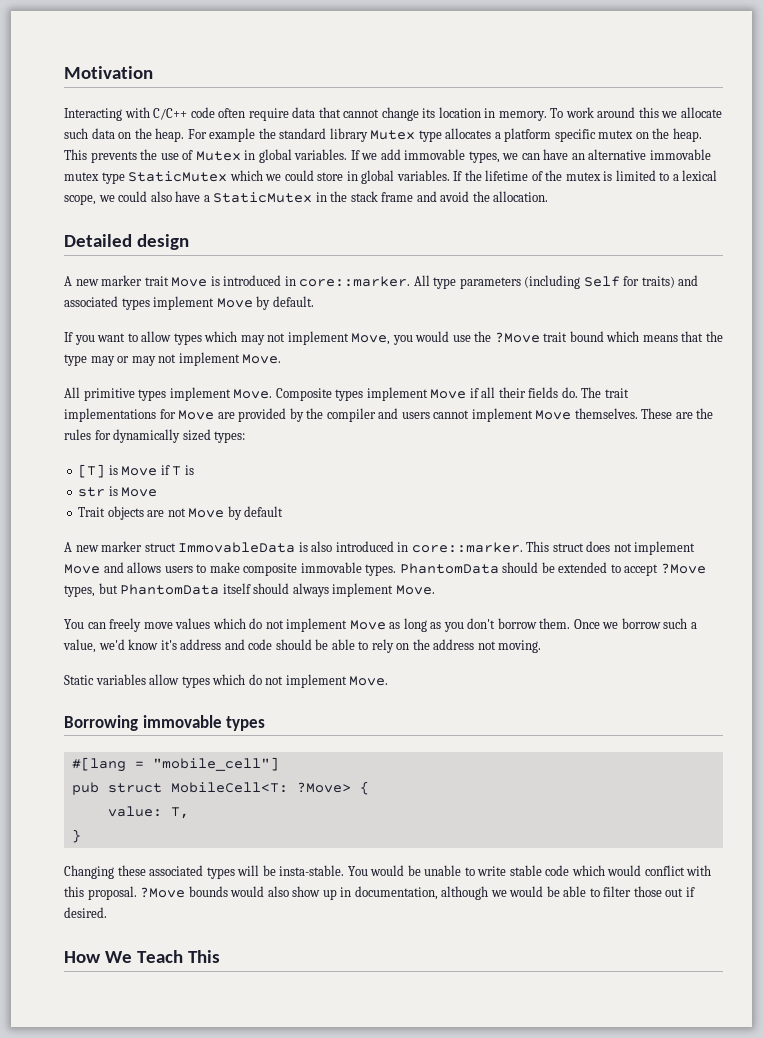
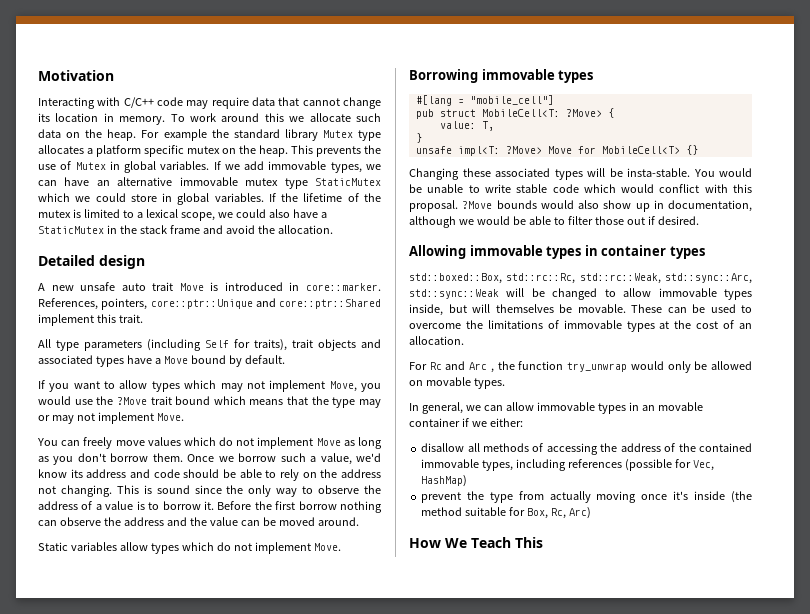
[218,108,246,118] often -> [186,100,209,109] may
[101,275,143,286] marker -> [80,282,146,291] unsafe auto
(411, 281) none -> [38,298,381,310] [38,314,143,326] References, pointers, core::ptr::Unique and core::ptr::Shared implement this trait. //
[641,275,699,288] [64,296,253,310] traits) and associated types implement Move -> [254,339,381,351] [38,355,226,367] traits), trait objects and associated types have a Move bound
[64,387,629,401] [64,408,714,422] [64,429,246,443] [78,464,194,478] [78,486,158,497] [78,506,284,520] [64,541,696,555] [64,562,706,576] [64,583,435,597] // All primitive types implement Move. Composite types implement Move if all their fields do. The trait implementations for Move are provided by the compiler and users cannot implement Move themselves. These are the rules for dynamically sized types: // [T] is Move if T is // str is Move // Trait objects are not Move by default // A new marker struct ImmovableData is also introduced in core::marker. This struct does not implement Move and allows users to make composite immovable types. PhantomData should be extended to accept ?Move types, but PhantomData itself should always implement Move. -> (184, 417) none
[160,640,177,650] it's -> [70,469,83,478] its
[498,640,542,653] moving. -> [60,485,382,497] [38,501,382,513] [38,517,359,526] changing. This is sound since the only way to observe the address of a value is to borrow it. Before the first borrow nothing can observe the address and the value can be moved around.
(81, 836) none -> [415,145,698,156] // unsafe impl<T: ?Move> Move for MobileCell<T> {}
(107, 912) none -> [409,245,705,259] [409,273,752,284] [409,288,752,300] [409,304,752,316] [409,320,752,332] [409,336,464,345] [409,361,752,373] [409,377,505,389] [409,402,703,414] [409,418,523,427] [421,443,752,455] [421,459,714,471] [421,475,468,487] [421,491,752,503] [421,507,591,519] // Allowing immovable types in container types // std::boxed::Box, std::rc::Rc, std::rc::Weak, std::sync::Arc, std::sync::Weak will be changed to allow immovable types inside, but will themselves be movable. These can be used to overcome the limitations of immovable types at the cost of an allocation. // For Rc and Arc , the function try_unwrap would only be allowed on movable types. // In general, we can allow immovable types in an movable container if we either: // disallow all methods of accessing the address of the contained immovable types, including references (possible for Vec, HashMap) // prevent the type from actually moving once it's inside (the method suitable for Box, Rc, Arc)

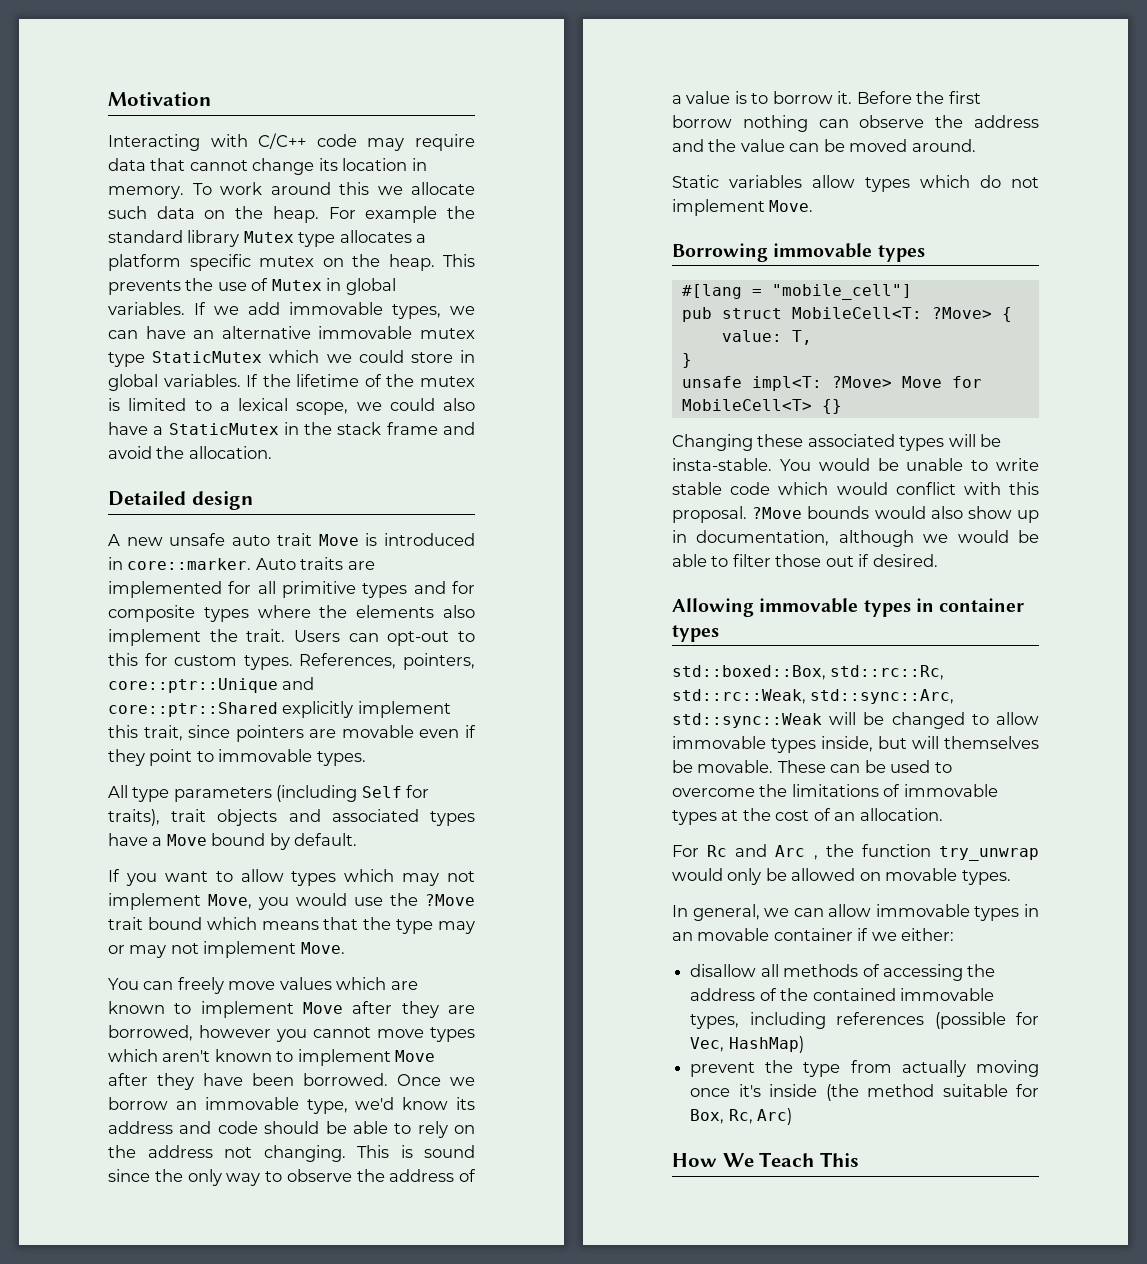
(381, 287) none -> [255,557,375,570] [108,581,475,598] [108,605,476,622] [108,629,475,646] [108,653,293,670] Auto traits are implemented for all primitive types and for composite types where the elements also implement the trait. Users can opt-out to this for custom types.
(381, 304) none -> [282,701,354,718] explicitly
[118,314,143,323] trait. -> [143,725,476,742] [108,749,366,766] trait, since pointers are movable even if they point to immovable types.
[219,437,383,449] [38,453,352,465] do not implement Move as long as you don't borrow them. Once we borrow such a value, -> [390,981,418,990] [108,1001,475,1018] [108,1025,475,1042] [108,1049,436,1066] [108,1073,475,1090] [108,1097,348,1114] are known to implement Move after they are borrowed, however you cannot move types which aren't known to implement Move after they have been borrowed. Once we borrow an immovable type,

